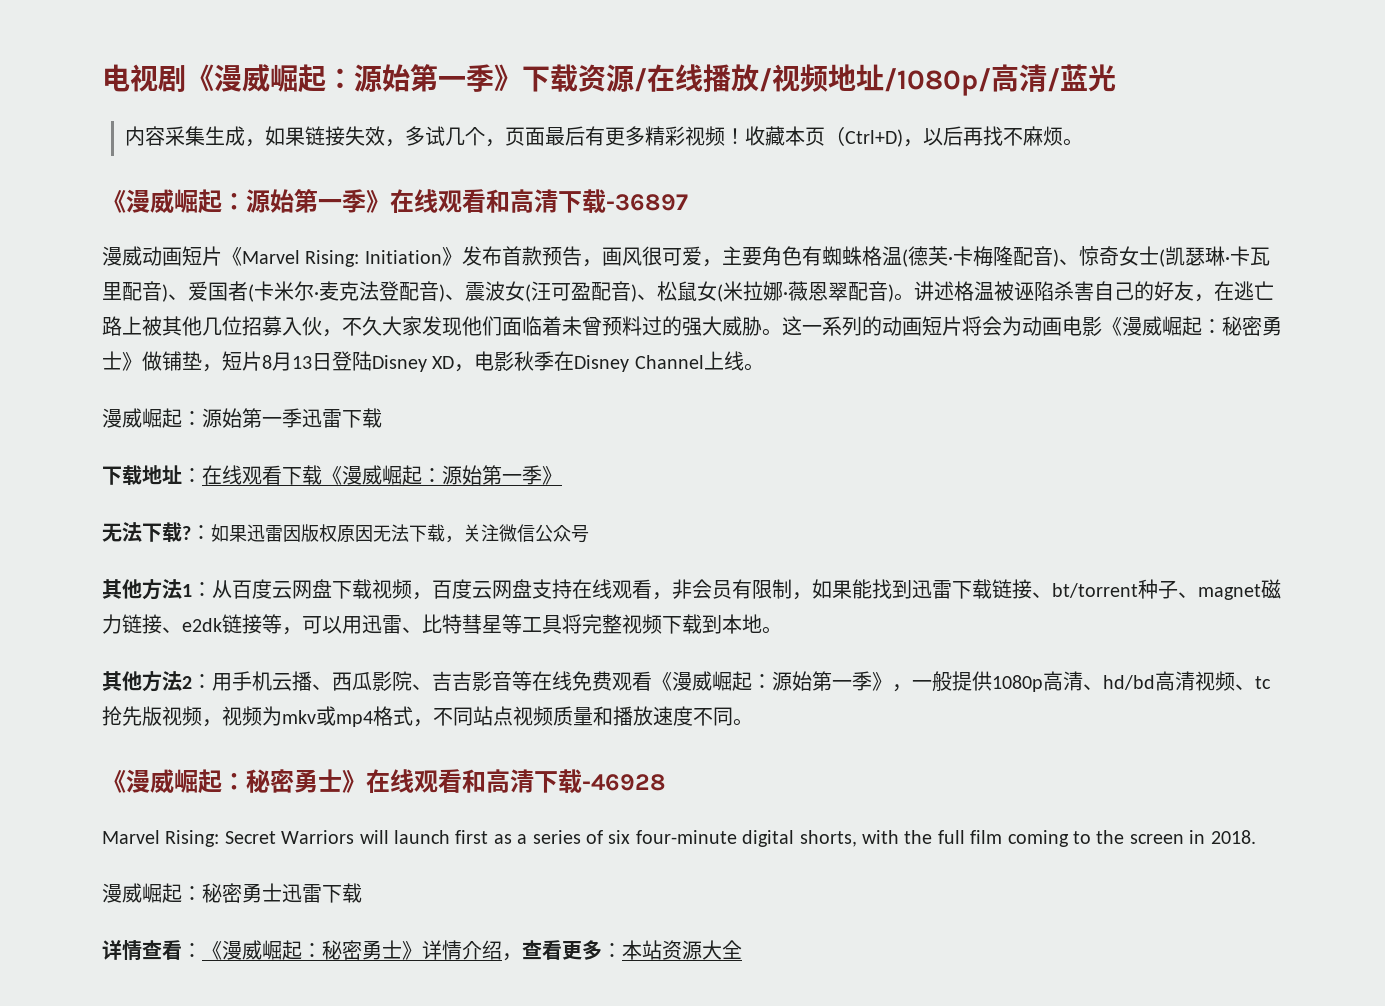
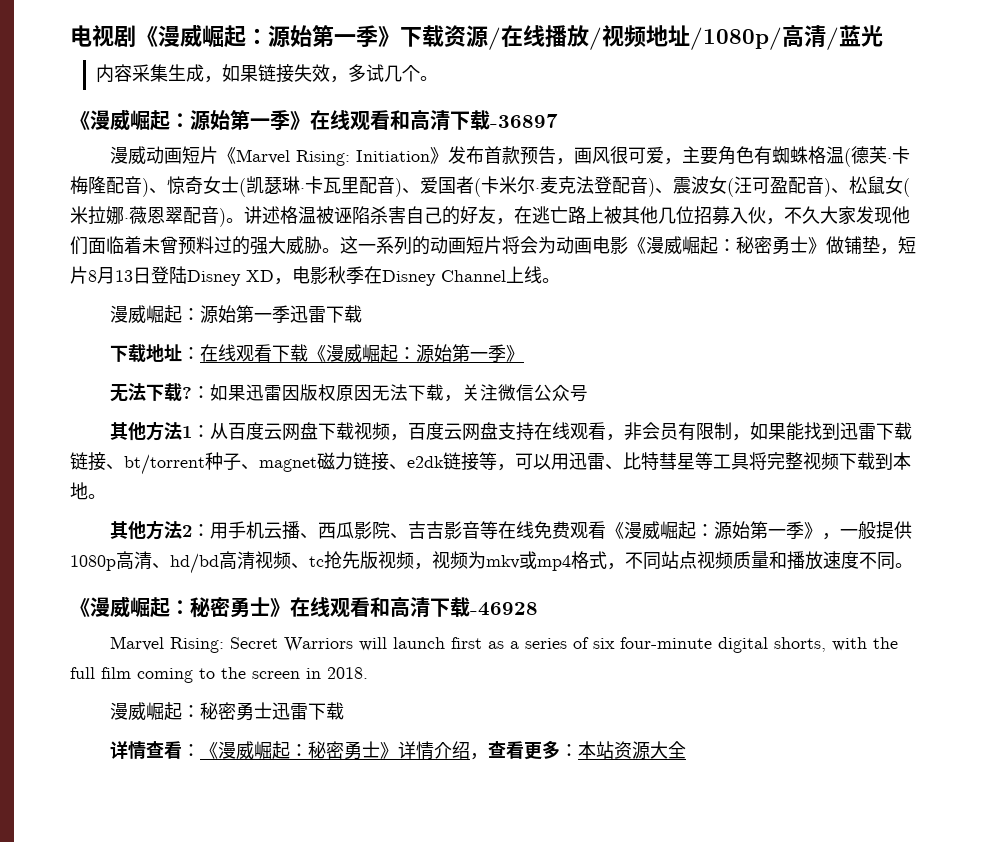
[485,126,1064,147] ，页面最后有更多精彩视频！收藏本页（Ctrl+D)，以后再找不麻烦 -> (420, 73) none

